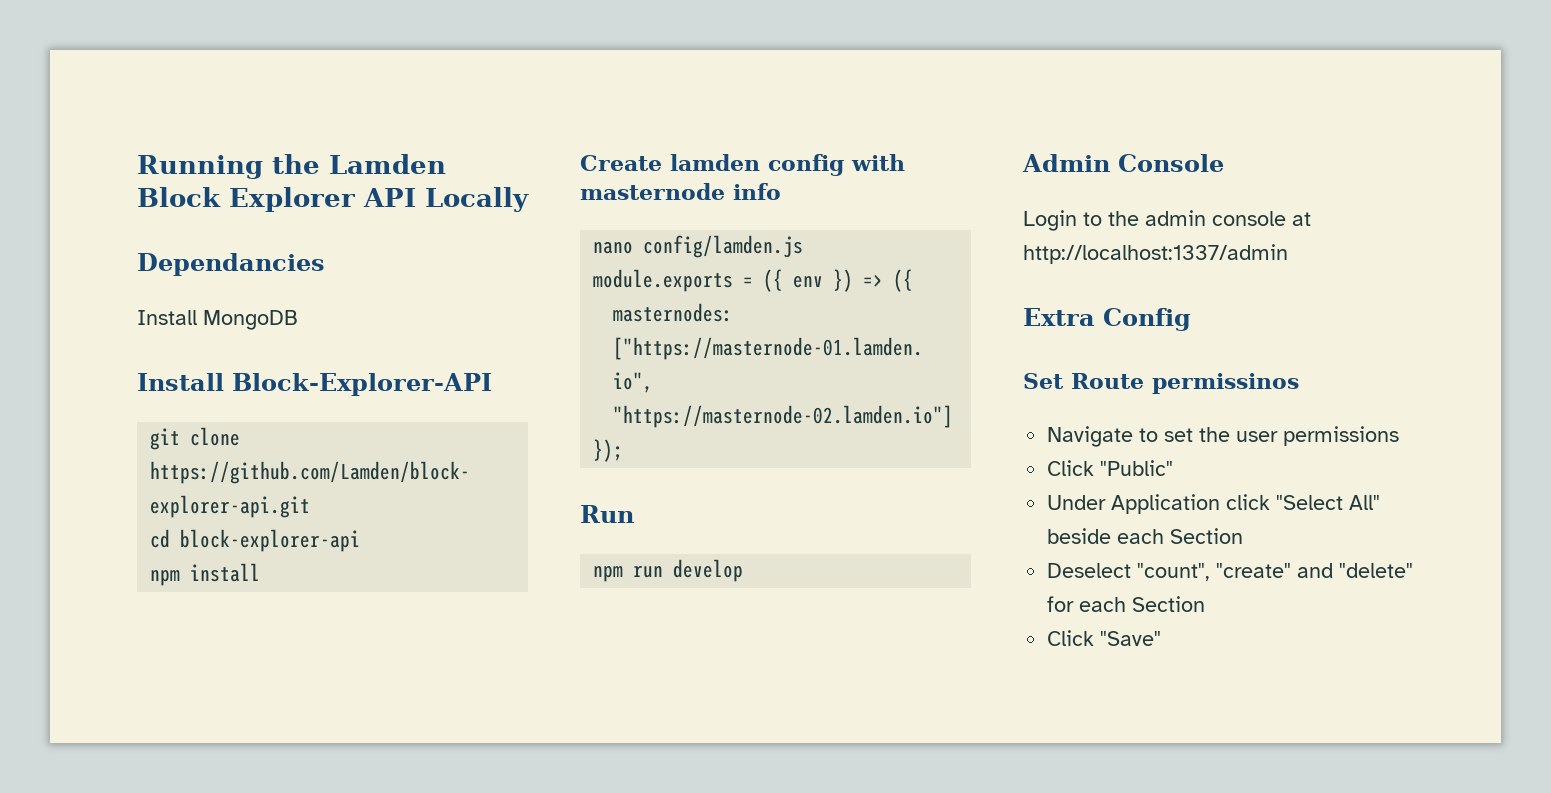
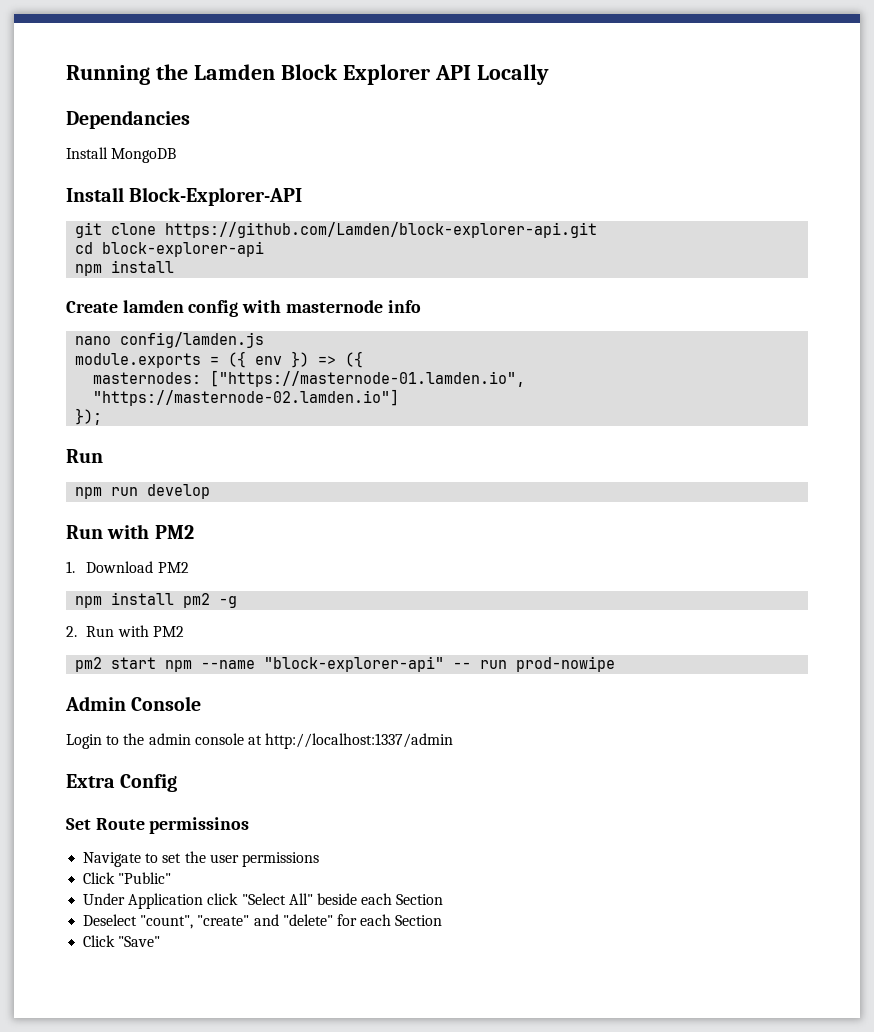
(744, 570) none -> [66,524,194,539] [66,561,189,573] [75,592,238,608] [66,625,184,637] [75,656,616,672] // Run with PM2 // 1. Download PM2 // npm install pm2 -g // 2. Run with PM2 // pm2 start npm --name "block-explorer-api" -- run prod-nowipe

